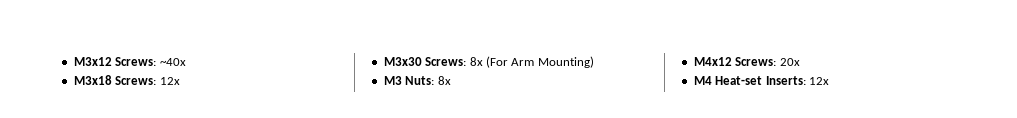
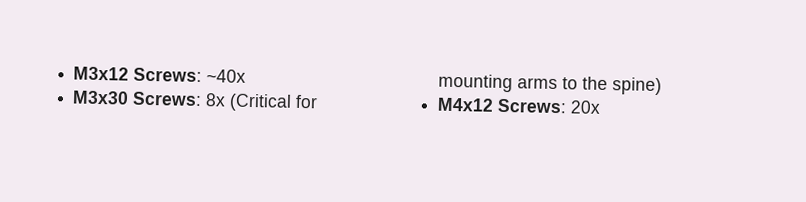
[73,75,180,85] // M3x18 Screws: 12x -> (247, 76) none
[485,56,594,68] [383,76,451,85] (For Arm Mounting) // M3 Nuts: 8x -> [229,93,319,112] [438,73,663,96] (Critical for mounting arms to the spine)
[693,76,829,85] // M4 Heat-set Inserts: 12x -> (602, 107) none

